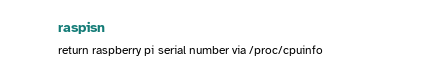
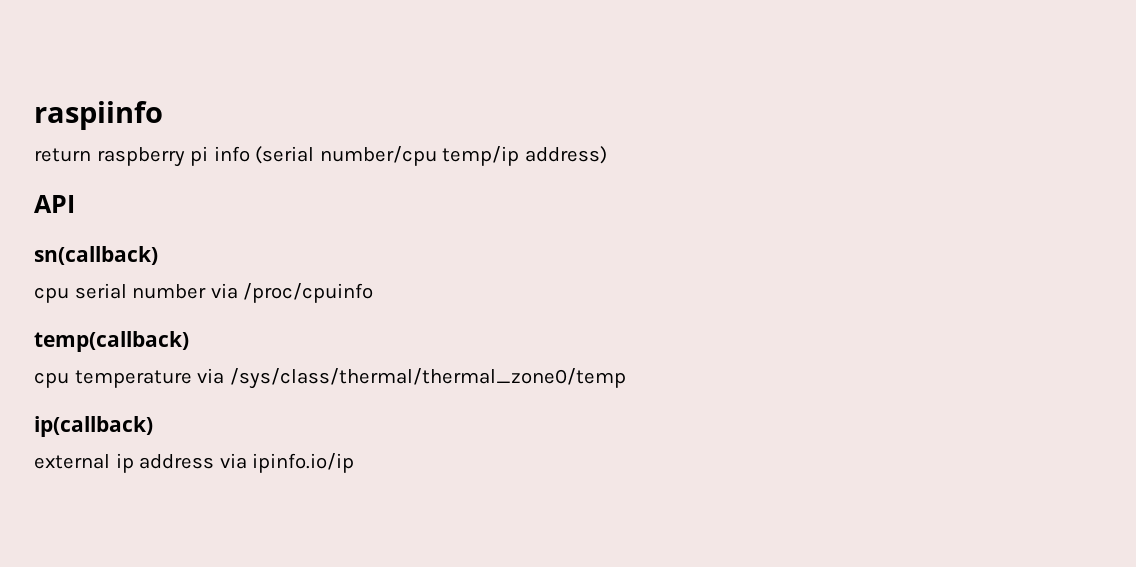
[58,21,105,34] raspisn -> [34,101,163,130] raspiinfo
[157,45,324,56] serial number via /proc/cpuinfo -> [213,146,607,166] [34,195,75,213] [34,246,158,265] [34,283,374,303] [34,331,189,352] [34,368,626,389] [34,416,153,437] [34,453,355,473] info (serial number/cpu temp/ip address) // API // sn(callback) // cpu serial number via /proc/cpuinfo // temp(callback) // cpu temperature via /sys/class/thermal/thermal_zone0/temp // ip(callback) // external ip address via ipinfo.io/ip

